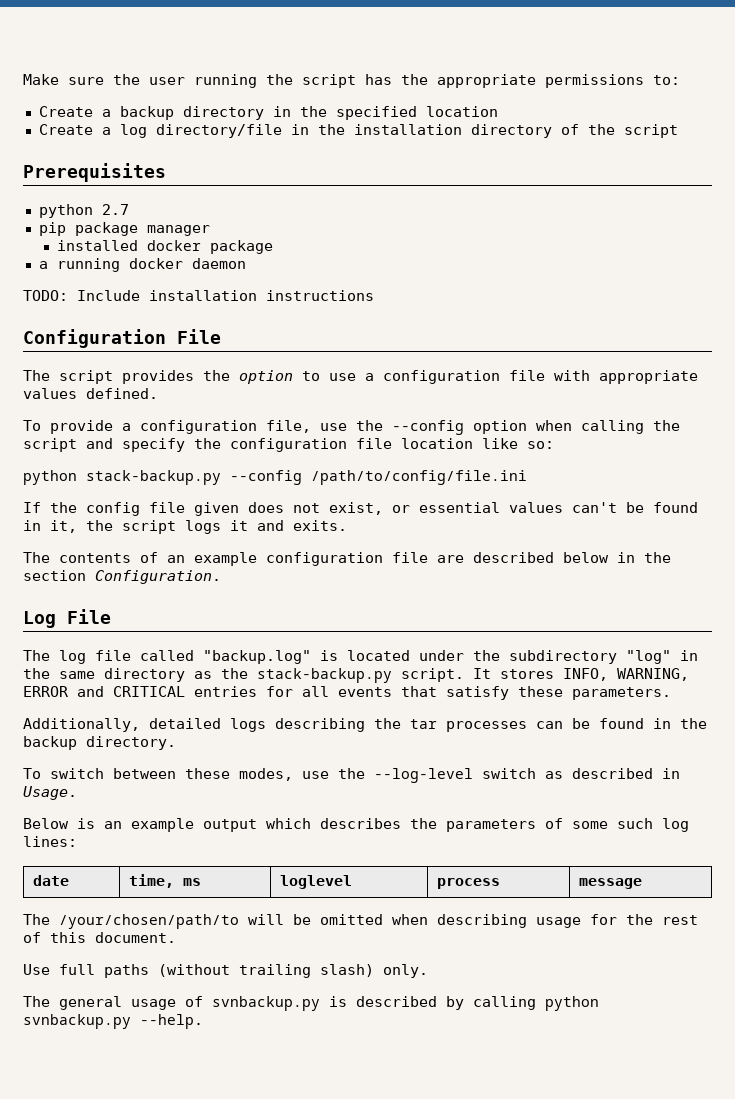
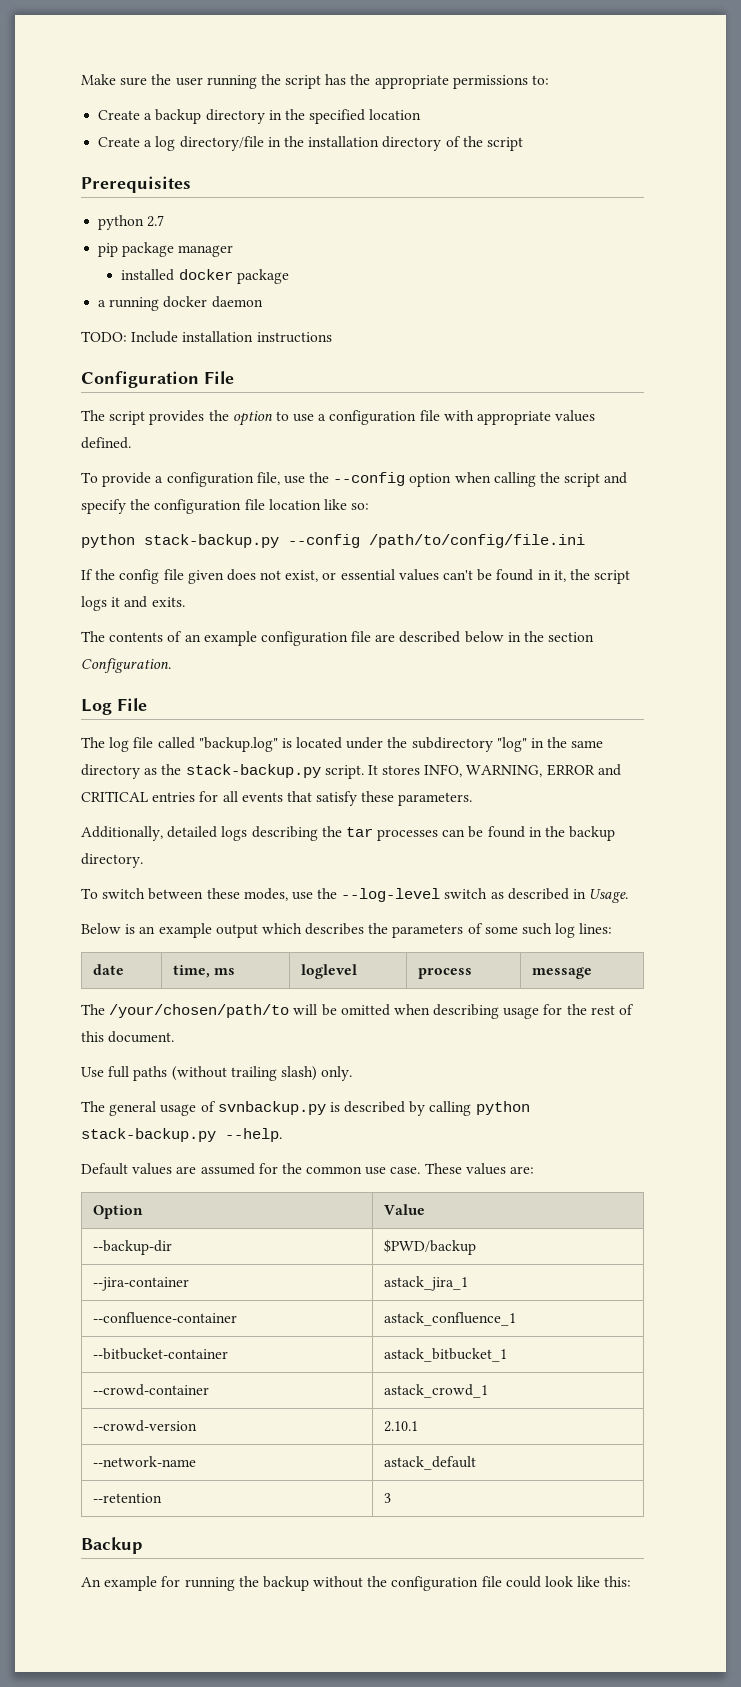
[23,1014,131,1029] svnbackup.py -> [81,1128,216,1142] stack-backup.py
(203, 1021) none -> [81,1163,535,1175] [92,1205,143,1219] [383,1204,425,1215] [92,1240,172,1255] [383,1239,476,1255] [92,1277,189,1291] [383,1276,468,1291] [92,1312,237,1324] [383,1312,516,1326] [92,1348,228,1360] [383,1348,507,1362] [92,1384,209,1396] [383,1384,488,1398] [92,1420,197,1432] [383,1421,418,1432] [92,1456,196,1467] [383,1456,476,1470] [92,1493,162,1503] [383,1493,391,1503] [81,1537,143,1554] [81,1576,632,1591] // Default values are assumed for the common use case. These values are: // Option | Value // --backup-dir | $PWD/backup // --jira-container | astack_jira_1 // --confluence-container | astack_confluence_1 // --bitbucket-container | astack_bitbucket_1 // --crowd-container | astack_crowd_1 // --crowd-version | 2.10.1 // --network-name | astack_default // --retention | 3 // Backup // An example for running the backup without the configuration file could look like this:

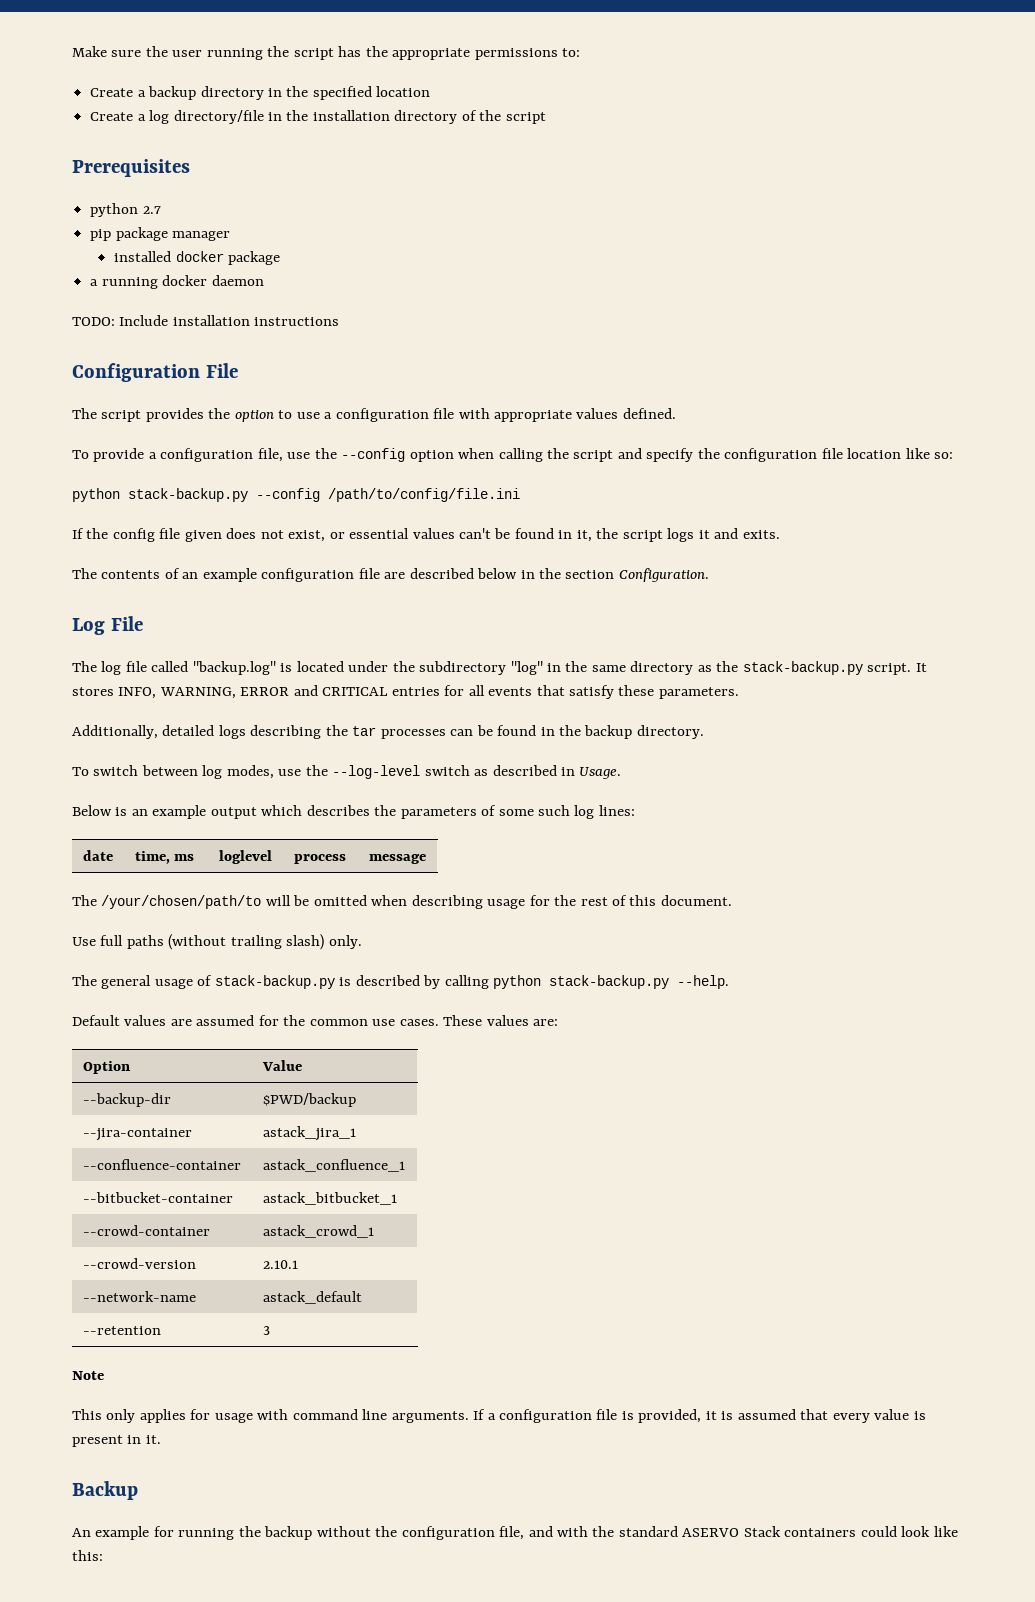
[206,888,240,899] these -> [202,765,223,779] log
[217,1101,326,1115] svnbackup.py -> [214,975,335,989] stack-backup.py
[390,1167,421,1174] case. -> [399,1019,439,1026] cases.
(391, 1498) none -> [72,1371,104,1380] [72,1409,926,1423] [72,1435,161,1447] // Note // This only applies for usage with command line arguments. If a configuration file is provided, it is assumed that every value is present in it.
[481,1576,502,1587] file -> [499,1526,857,1540] file, and with the standard ASERVO Stack containers

